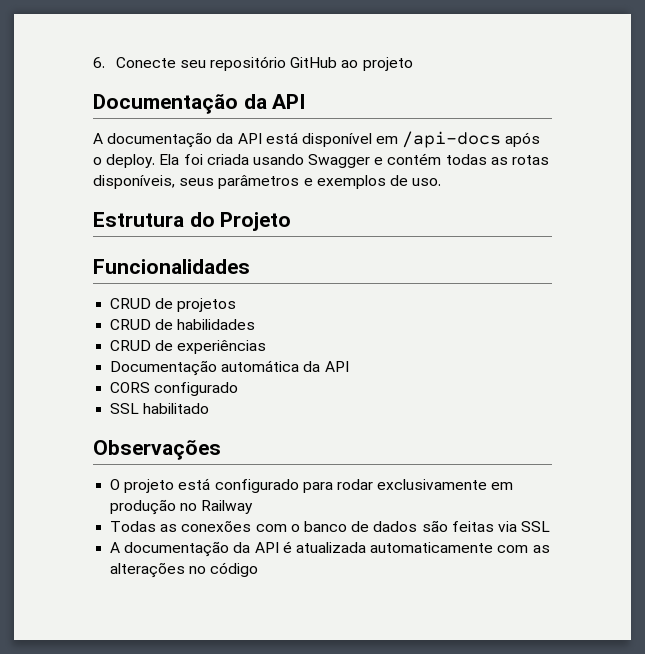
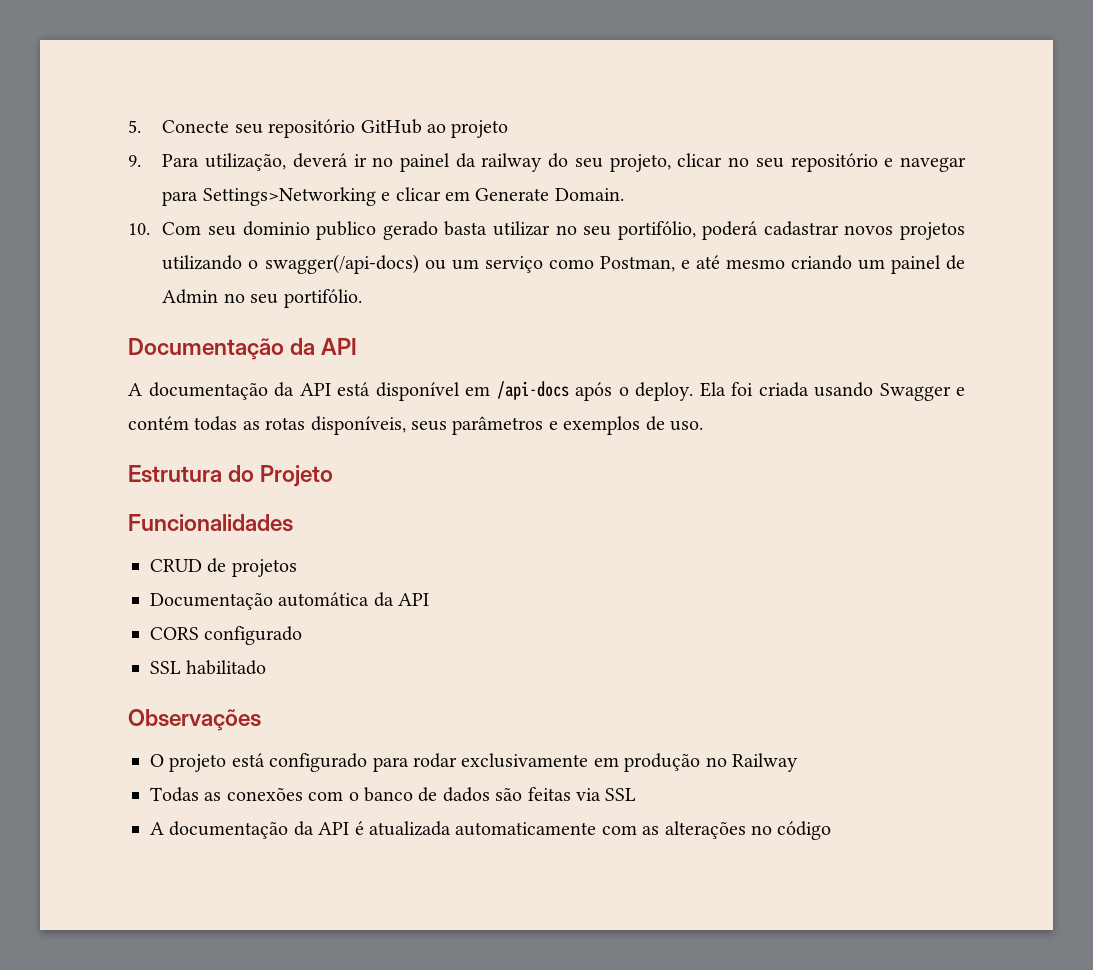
[93,57,105,68] 6. -> [128,120,141,133] 5.
(413, 64) none -> [128,153,967,172] [162,187,624,206] [128,221,965,240] [162,254,965,274] [162,289,362,308] // 9. Para utilização, deverá ir no painel da railway do seu projeto, clicar no seu repositório e navegar para Settings>Networking e clicar em Generate Domain. // 10. Com seu dominio publico gerado basta utilizar no seu portifólio, poderá cadastrar novos projetos utilizando o swagger(/api-docs) ou um serviço como Postman, e até mesmo criando um painel de Admin no seu portifólio.
[110,319,256,330] [110,340,267,354] // CRUD de habilidades // CRUD de experiências -> (297, 568) none

